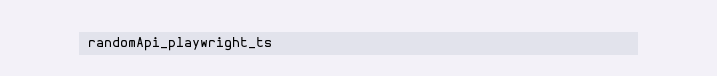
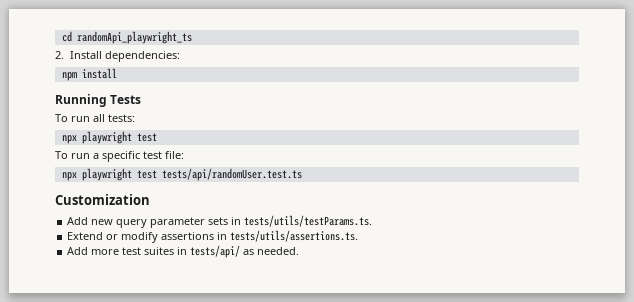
(87, 44) none -> [61,31,72,42] cd
(272, 44) none -> [55,51,181,62] [61,68,117,81] [55,94,142,107] [55,114,135,122] [61,131,157,144] [55,151,184,162] [61,168,302,181] [55,194,150,205] [67,215,373,228] [67,230,359,243] [67,245,300,258] // 2. Install dependencies: // npm install // Running Tests // To run all tests: // npx playwright test // To run a specific test file: // npx playwright test tests/api/randomUser.test.ts // Customization // Add new query parameter sets in tests/utils/testParams.ts. // Extend or modify assertions in tests/utils/assertions.ts. // Add more test suites in tests/api/ as needed.

